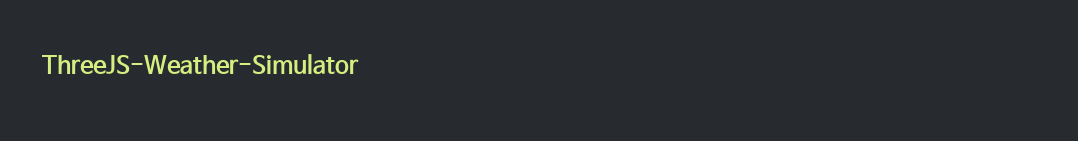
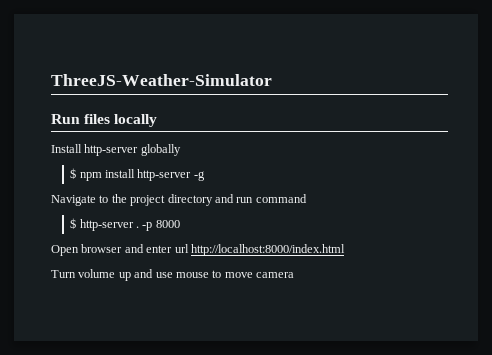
(359, 64) none -> [51,114,158,127] [51,144,181,156] [70,168,205,181] [51,194,307,206] [70,218,180,231] [51,244,345,256] [51,269,294,281] // Run files locally // Install http-server globally // $ npm install http-server -g // Navigate to the project directory and run command // $ http-server . -p 8000 // Open browser and enter url http://localhost:8000/index.html // Turn volume up and use mouse to move camera

